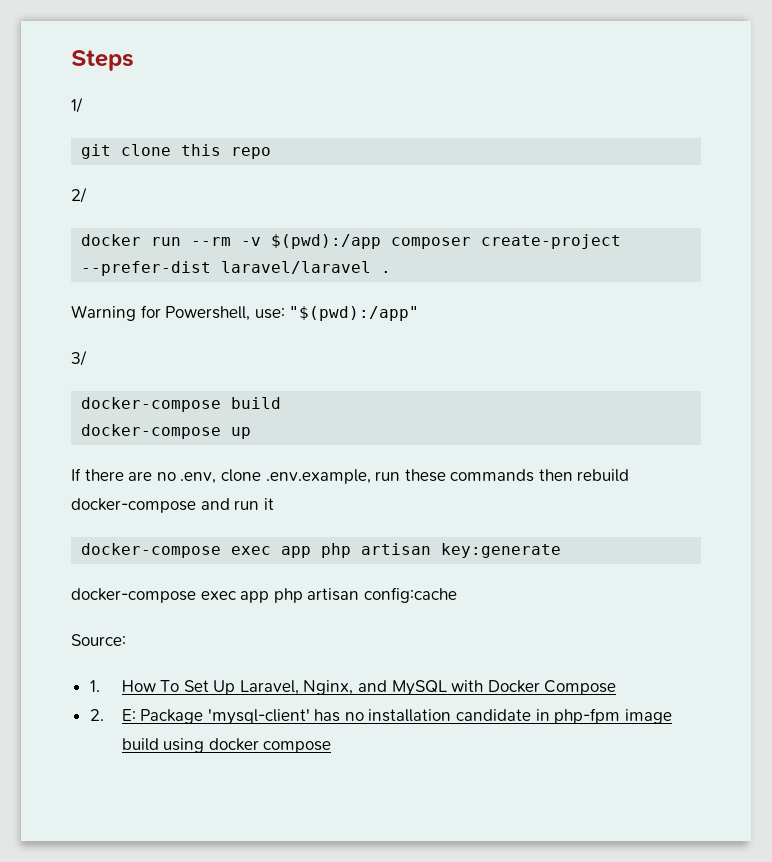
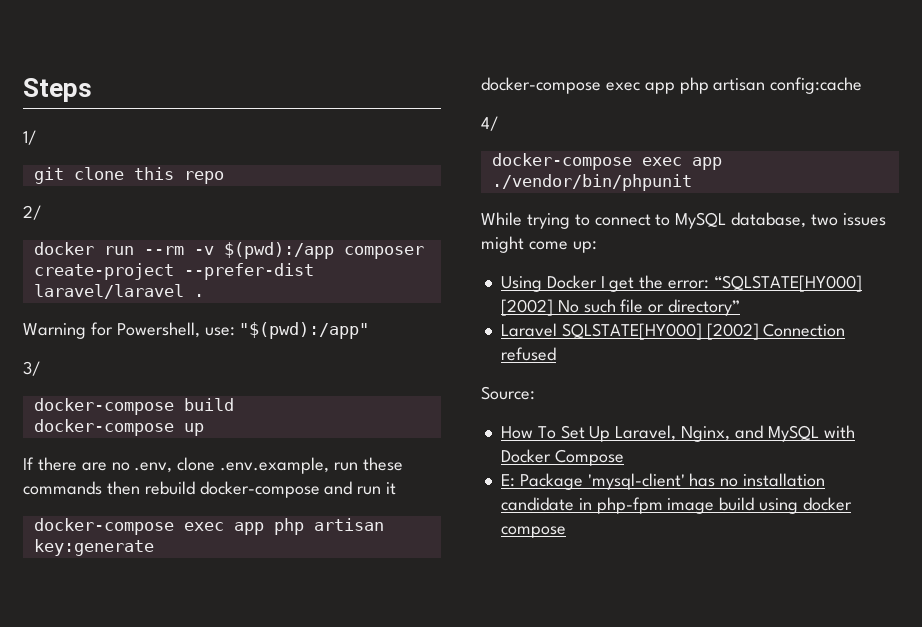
(457, 595) none -> [481,116,499,131] [491,153,722,170] [491,174,692,191] [481,212,886,229] [481,236,597,253] [500,275,862,292] [500,299,741,316] [500,323,846,340] [500,347,556,361] // 4/ // docker-compose exec app ./vendor/bin/phpunit // While trying to connect to MySQL database, two issues might come up: // Using Docker I get the error: “SQLSTATE[HY000] [2002] No such file or directory” // Laravel SQLSTATE[HY000] [2002] Connection refused
[89,680,100,692] 1. -> (535, 393) none
[89,709,104,721] 2. -> (624, 457) none

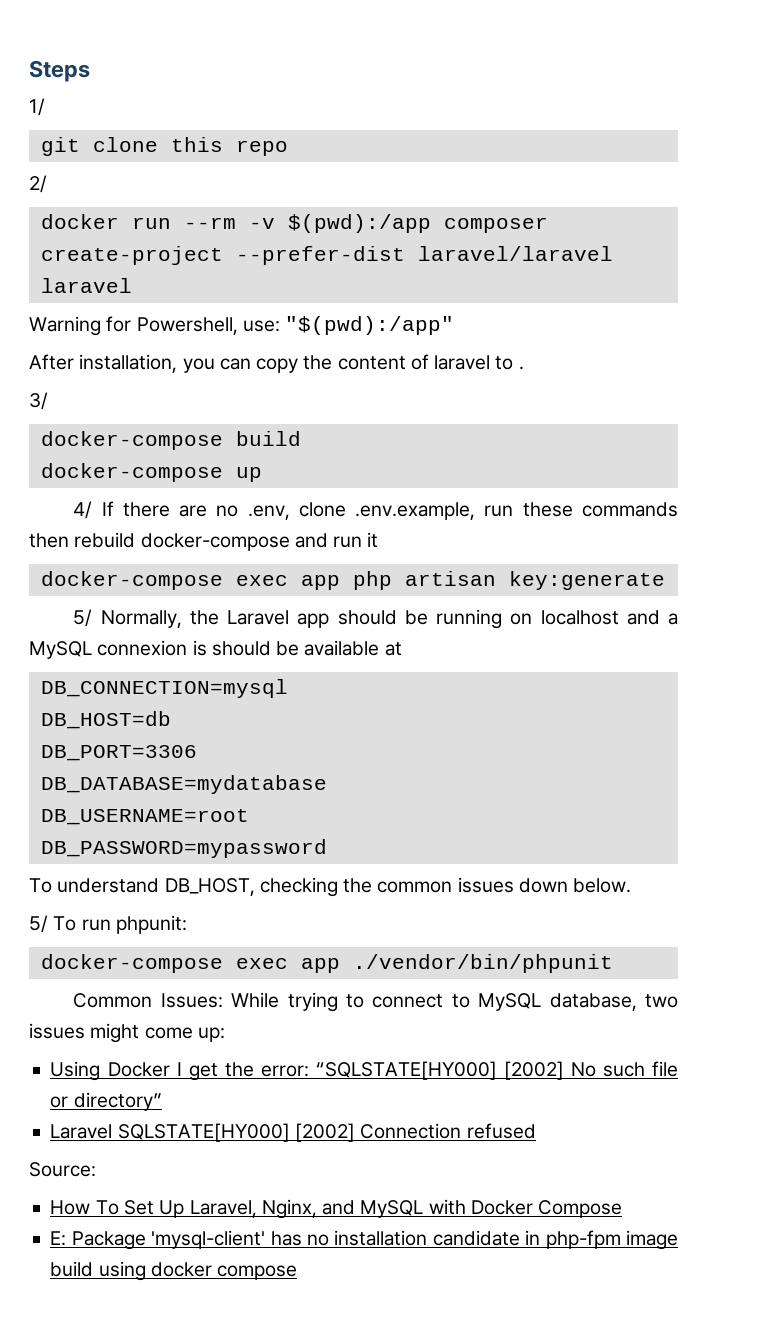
[193,294,204,297] . -> [40,278,132,293] laravel
(370, 330) none -> [29,354,524,373] // After installation, you can copy the content of laravel to .
(204, 429) none -> [73,501,93,519] 4/
[481,77,863,94] [481,116,499,131] docker-compose exec app php artisan config:cache // 4/ -> [73,609,679,629] [29,640,402,659] [40,679,288,698] [40,711,171,729] [40,745,197,761] [40,775,327,794] [40,809,249,825] [40,839,327,858] [29,877,632,897] [29,915,187,934] 5/ Normally, the Laravel app should be running on localhost and a MySQL connexion is should be available at // DB_CONNECTION=mysql // DB_HOST=db // DB_PORT=3306 // DB_DATABASE=mydatabase // DB_USERNAME=root // DB_PASSWORD=mypassword // To understand DB_HOST, checking the common issues down below. // 5/ To run phpunit:
(692, 182) none -> [73,993,223,1008] Common Issues:

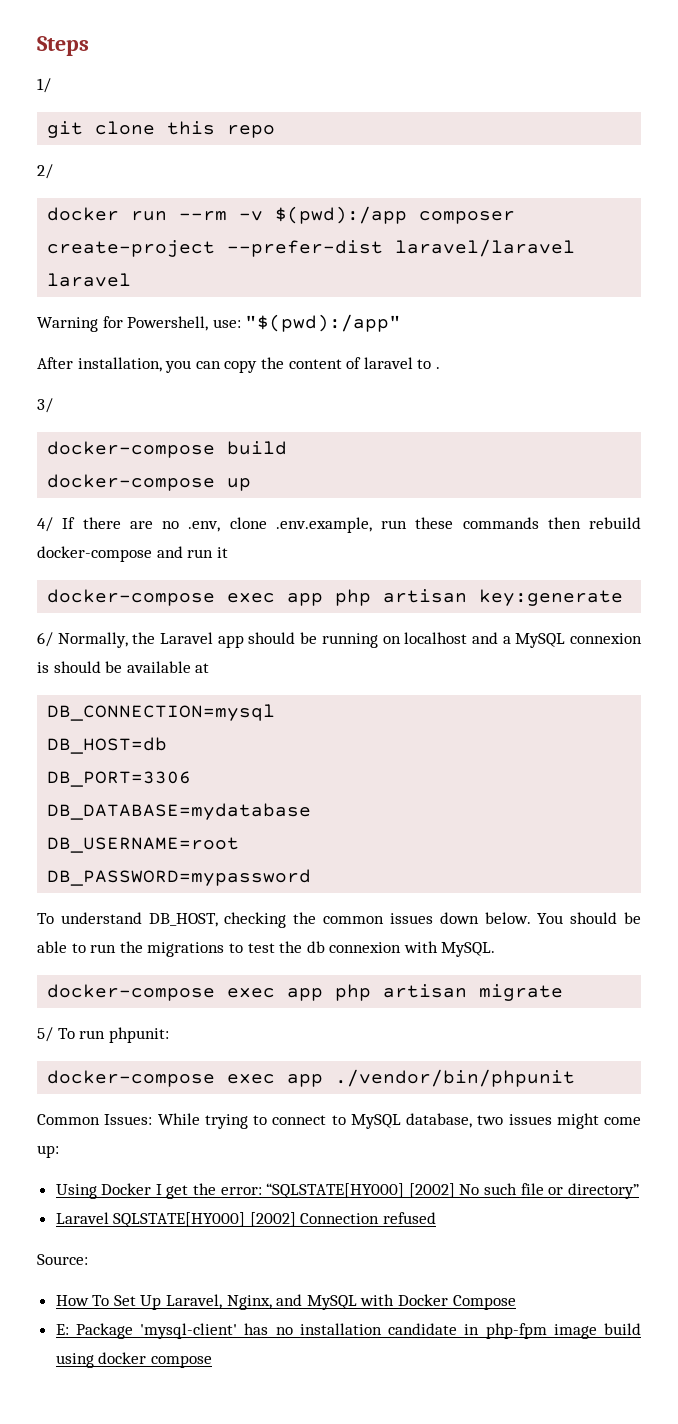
[73,609,93,627] 5/ -> [37,632,53,647] 6/
(632, 885) none -> [537,912,641,924] [37,941,496,957] [47,984,564,1001] You should be able to run the migrations to test the db connexion with MySQL. // docker-compose exec app php artisan migrate

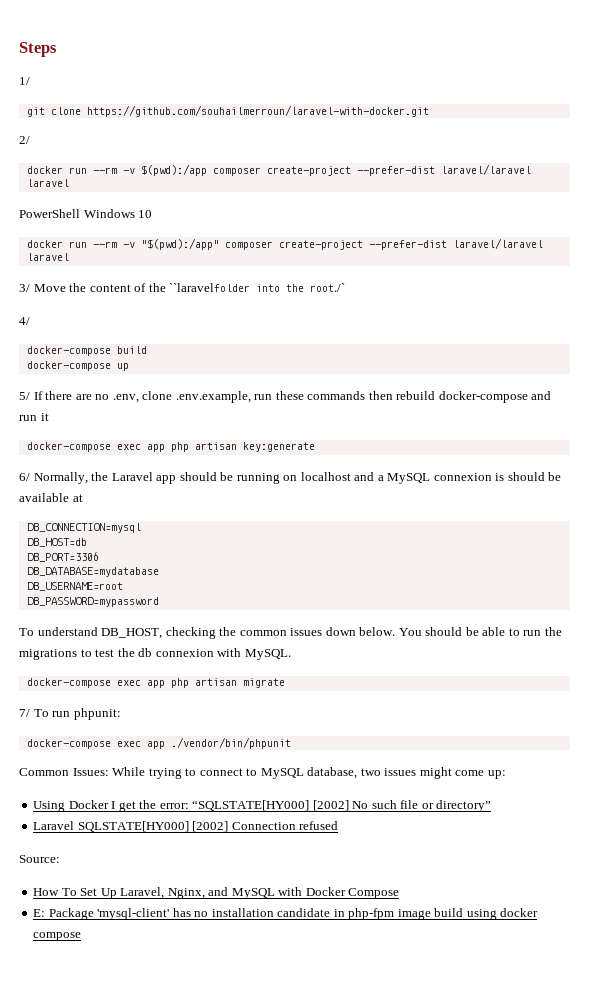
[167,121,276,138] this repo -> [86,105,429,117] https://github.com/souhailmerroun/laravel-with-docker.git
[37,314,402,332] [37,357,440,373] [37,398,53,413] Warning for Powershell, use: "$(pwd):/app" // After installation, you can copy the content of laravel to . // 3/ -> [19,209,153,218] [26,238,543,250] [26,253,69,261] [19,283,346,292] [19,317,30,325] PowerShell Windows 10 // docker run --rm -v "$(pwd):/app" composer create-project --prefer-dist laravel/laravel laravel // 3/ Move the content of the ``laravelfolder into the root./` // 4/
[37,517,53,532] 4/ -> [19,392,30,400] 5/
[37,1027,53,1042] 5/ -> [19,709,30,717] 7/

